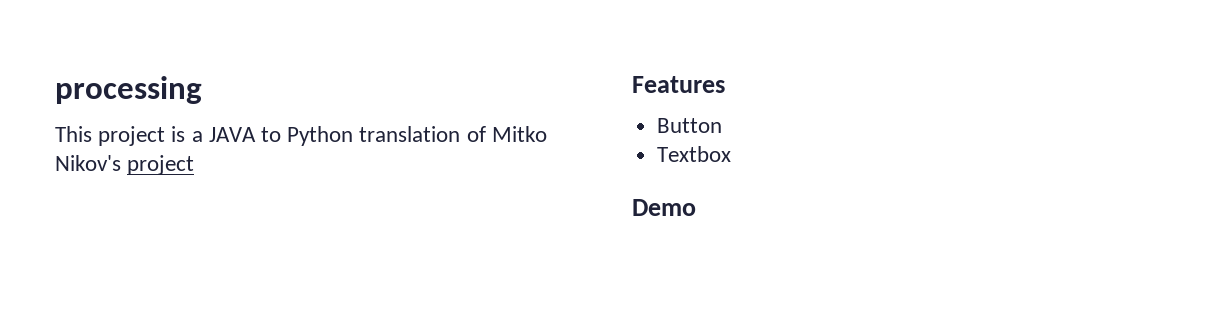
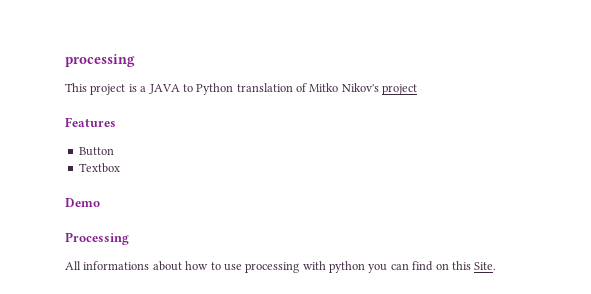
(696, 207) none -> [65,232,129,245] [65,261,497,273] // Processing // All informations about how to use processing with python you can find on this Site.

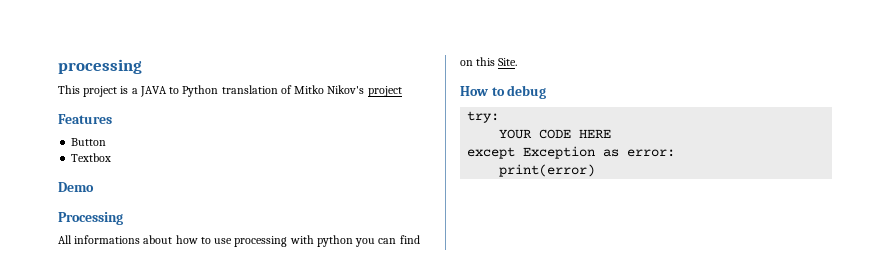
(497, 266) none -> [460,85,547,99] [467,111,500,123] [499,129,612,139] [467,146,676,159] [499,164,596,177] // How to debug // try: // YOUR CODE HERE // except Exception as error: // print(error)

